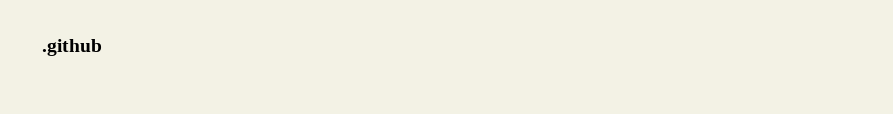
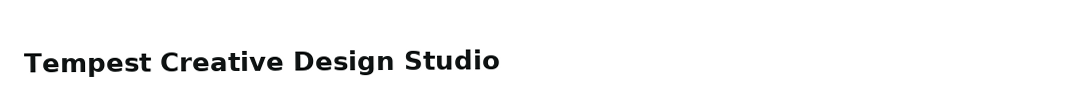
[42,39,102,56] .github -> [23,49,501,78] Tempest Creative Design Studio

